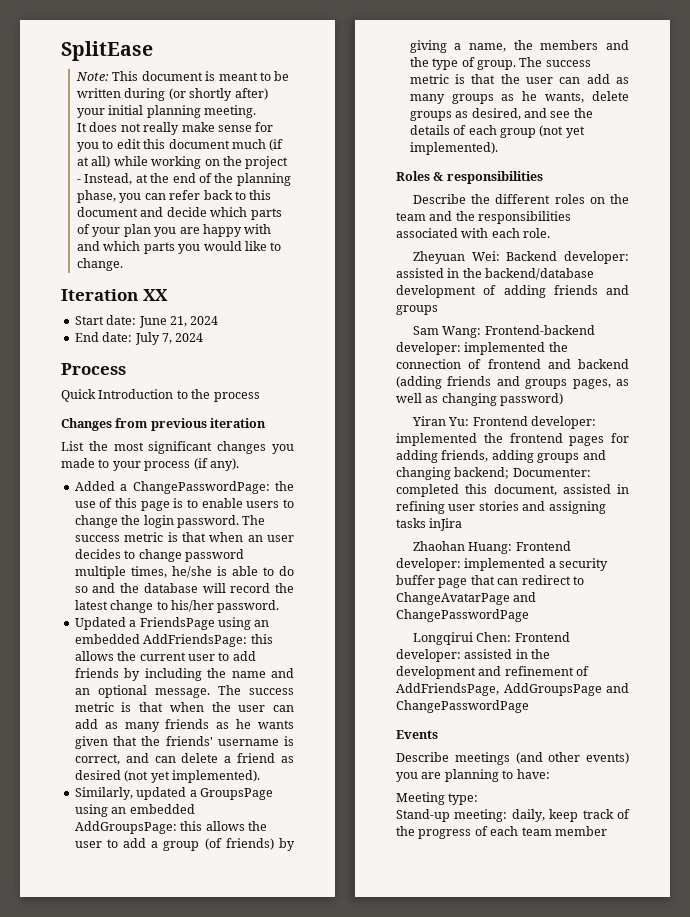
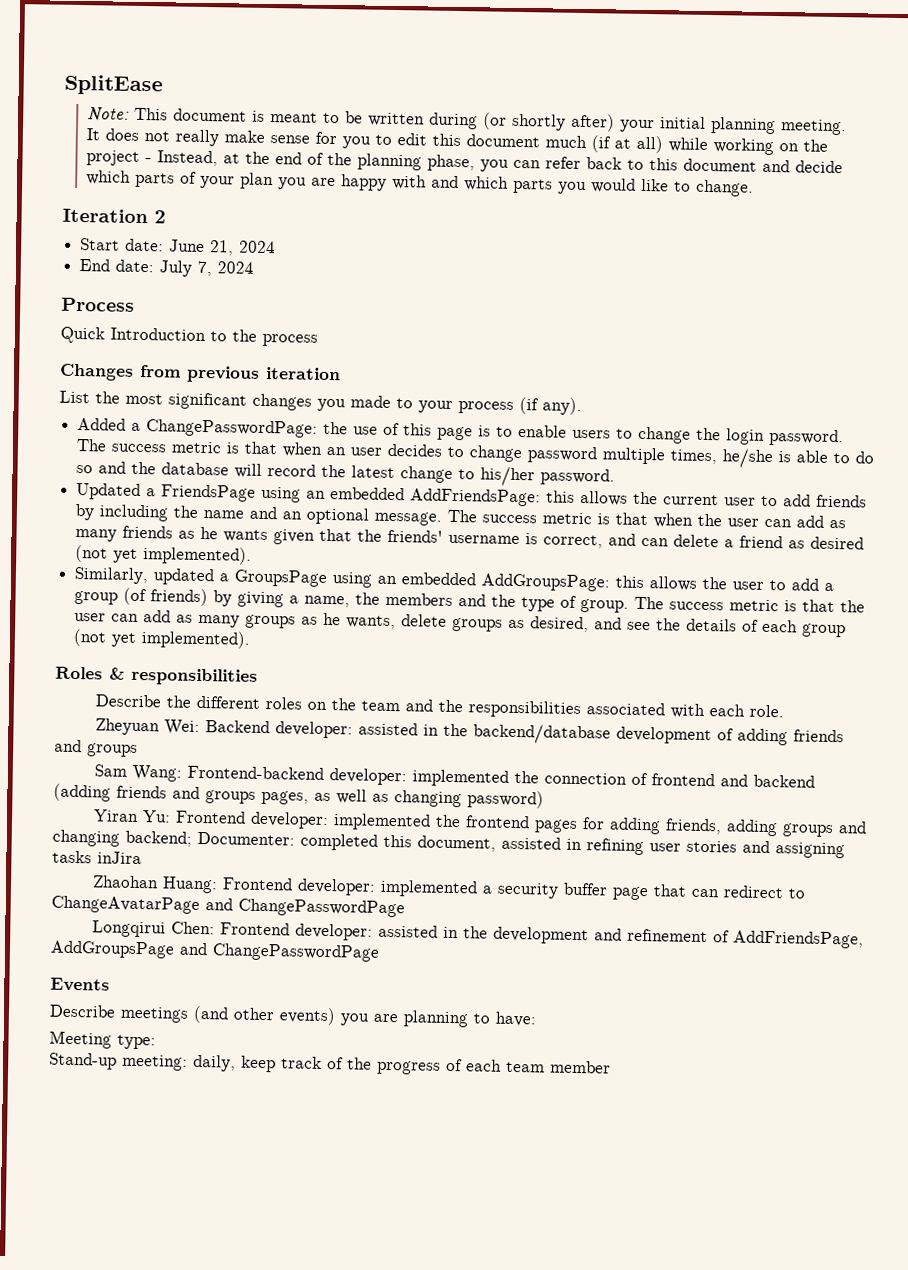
[142,289,168,301] XX -> [154,210,166,224] 2

